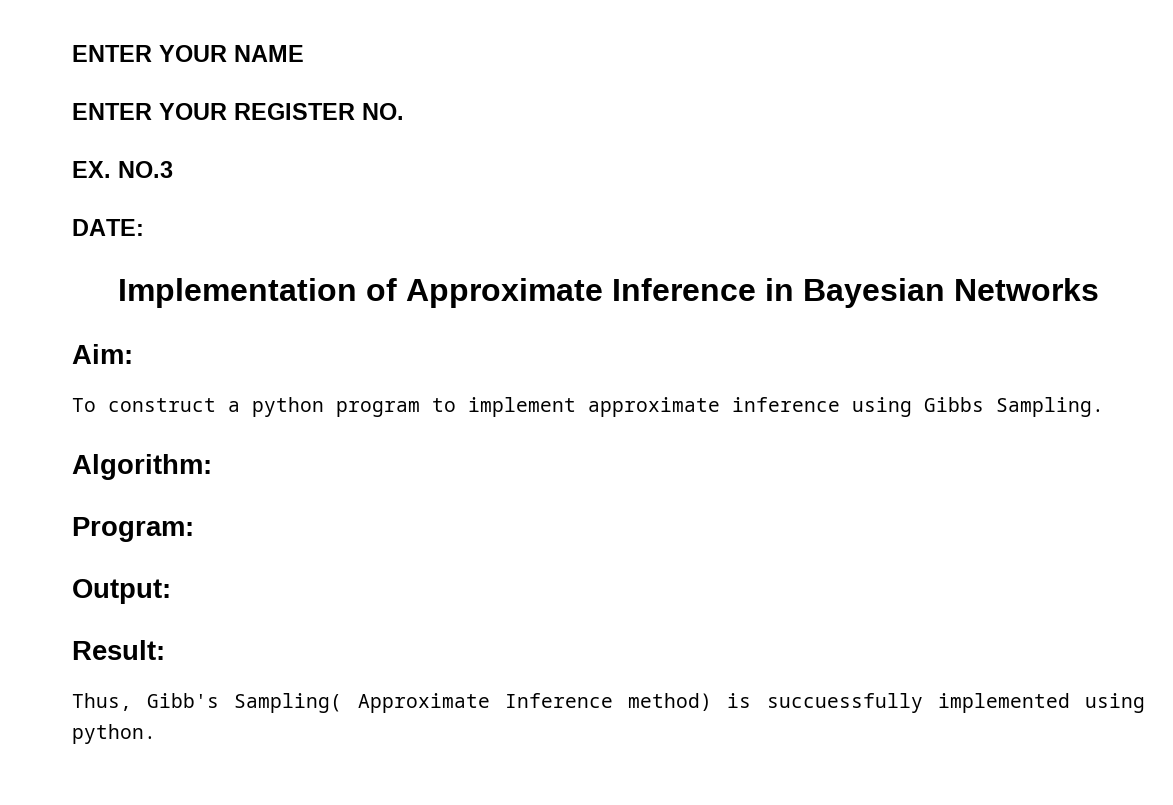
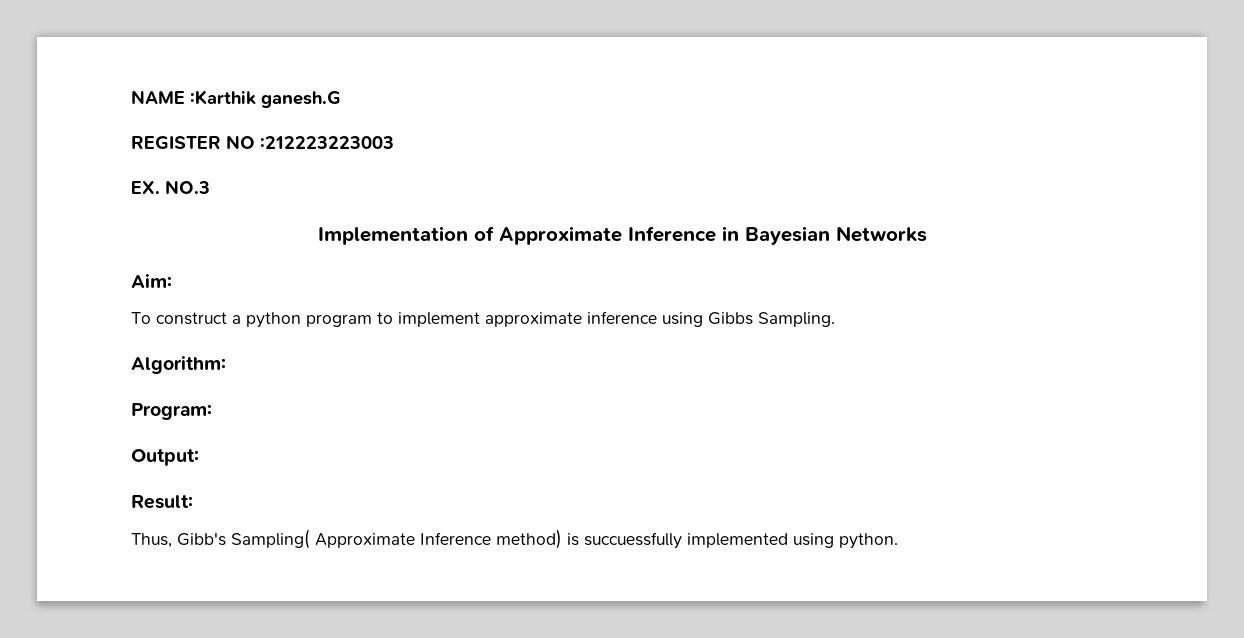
[72,45,227,62] ENTER YOUR -> (131, 97) none
[72,103,404,120] // ENTER YOUR REGISTER NO. -> [190,90,341,108] [131,135,394,149] :Karthik ganesh.G // REGISTER NO :212223223003
[72,219,144,236] // DATE: -> (210, 187) none

